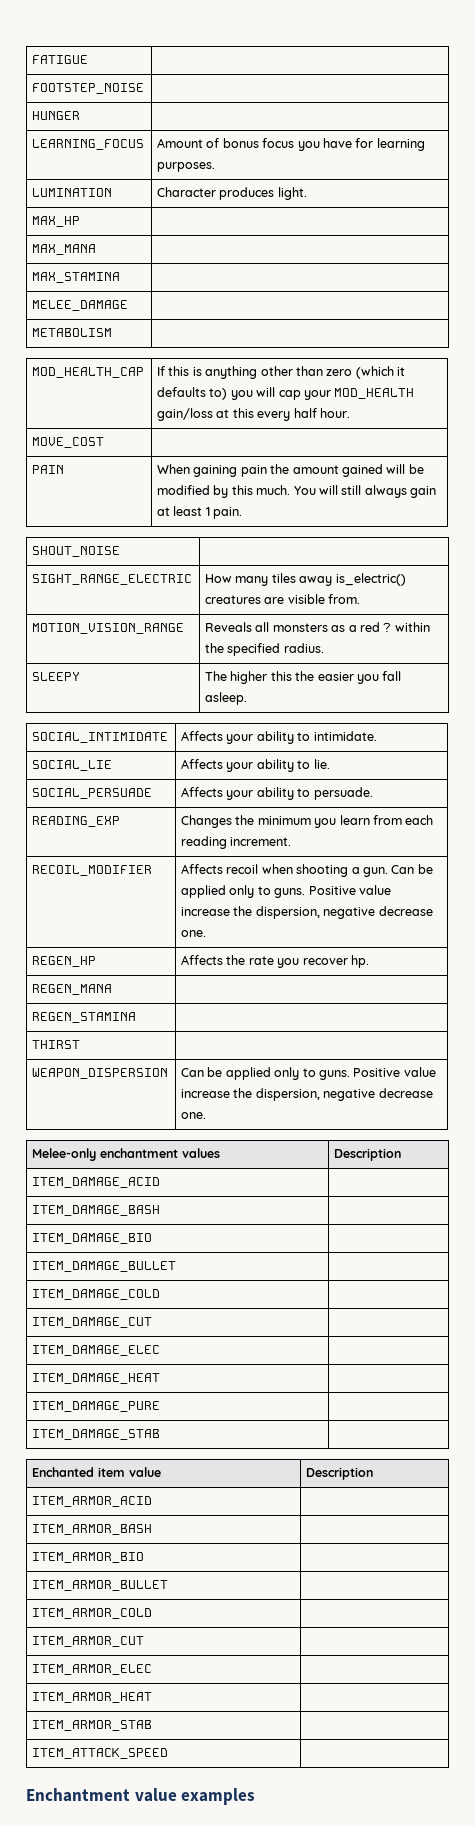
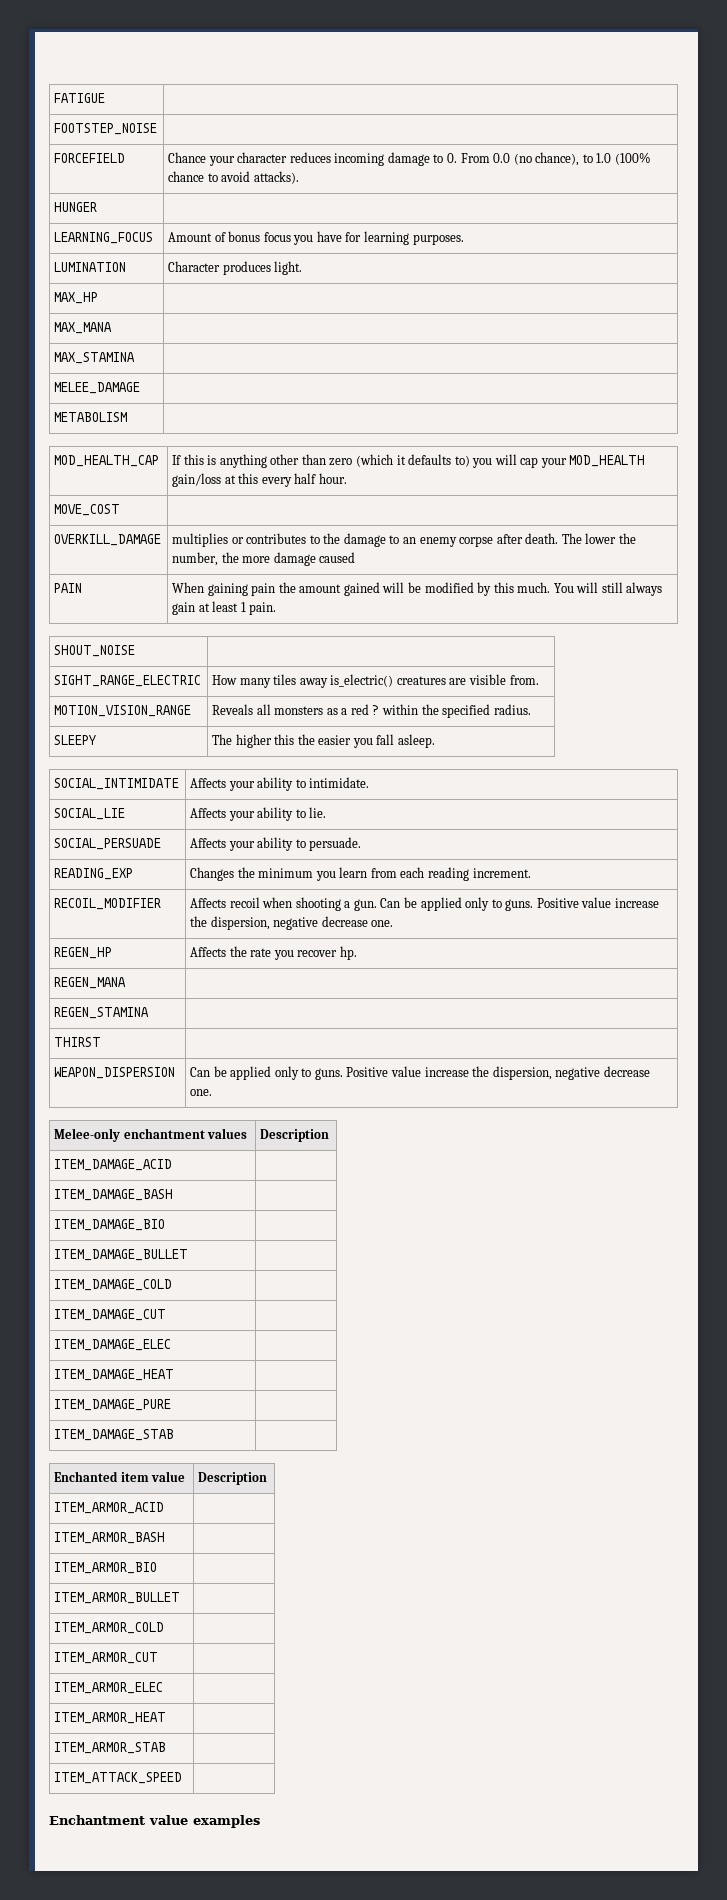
(145, 88) none -> [54,153,126,163] [168,152,651,166] [168,171,299,184] // FORCEFIELD | Chance your character reduces incoming damage to 0. From 0.0 (no chance), to 1.0 (100% chance to avoid attacks).
(105, 442) none -> [54,534,162,546] [172,533,636,547] [172,552,356,566] // OVERKILL_DAMAGE | multiplies or contributes to the damage to an enemy corpse after death. The lower the number, the more damage caused

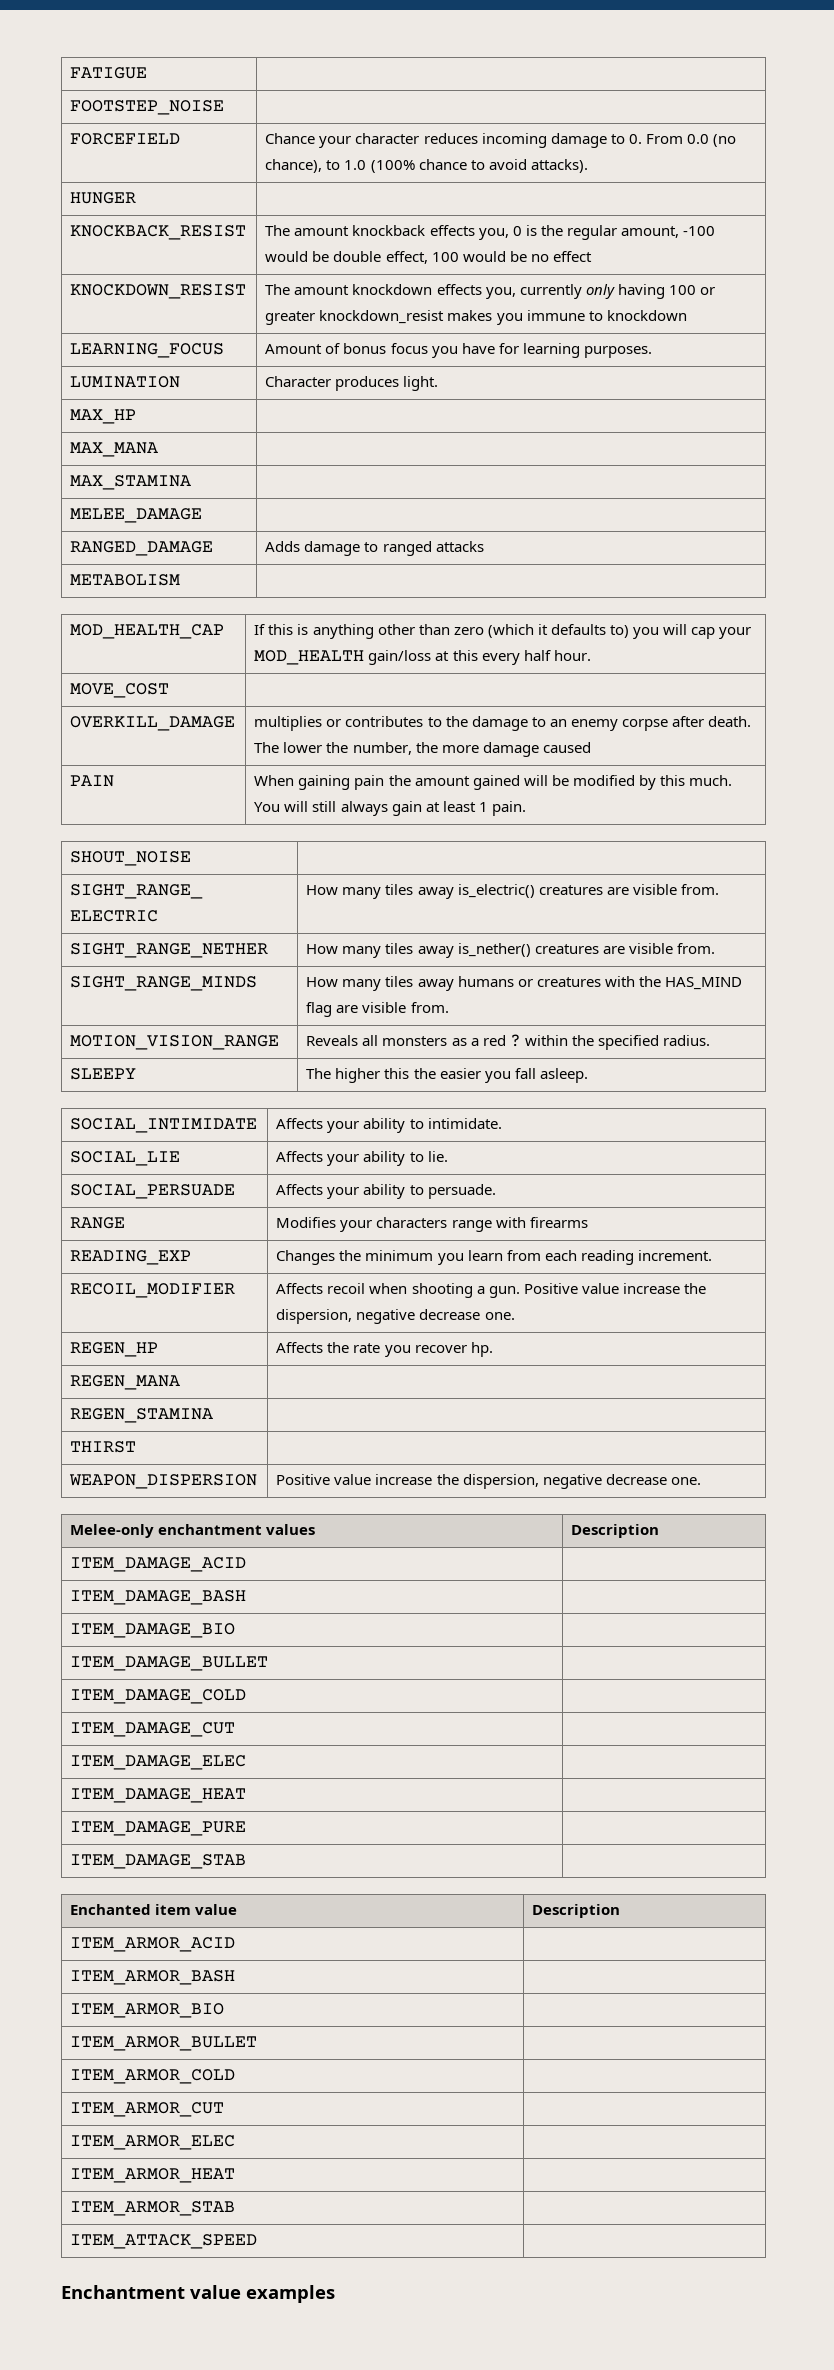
(98, 207) none -> [70,225,247,240] [265,225,715,240] [265,251,592,264] [70,284,247,299] [265,284,715,299] [265,310,687,325] // KNOCKBACK_RESIST | The amount knockback effects you, 0 is the regular amount, -100 would be double effect, 100 would be no effect // KNOCKDOWN_RESIST | The amount knockdown effects you, currently only having 100 or greater knockdown_resist makes you immune to knockdown
(141, 388) none -> [70,541,214,556] [265,541,484,556] // RANGED_DAMAGE | Adds damage to ranged attacks
(539, 680) none -> [70,943,269,958] [306,943,715,958] [70,976,258,991] [306,976,742,991] [306,1002,449,1017] // SIGHT_RANGE_NETHER | How many tiles away is_nether() creatures are visible from. // SIGHT_RANGE_MINDS | How many tiles away humans or creatures with the HAS_MIND flag are visible from.
(362, 844) none -> [70,1217,126,1229] [276,1217,588,1232] // RANGE | Modifies your characters range with firearms
[380,897,534,911] Can be applied only to guns. -> (520, 1292) none
[190,1066,343,1080] Can be applied only to guns. -> (258, 1481) none

